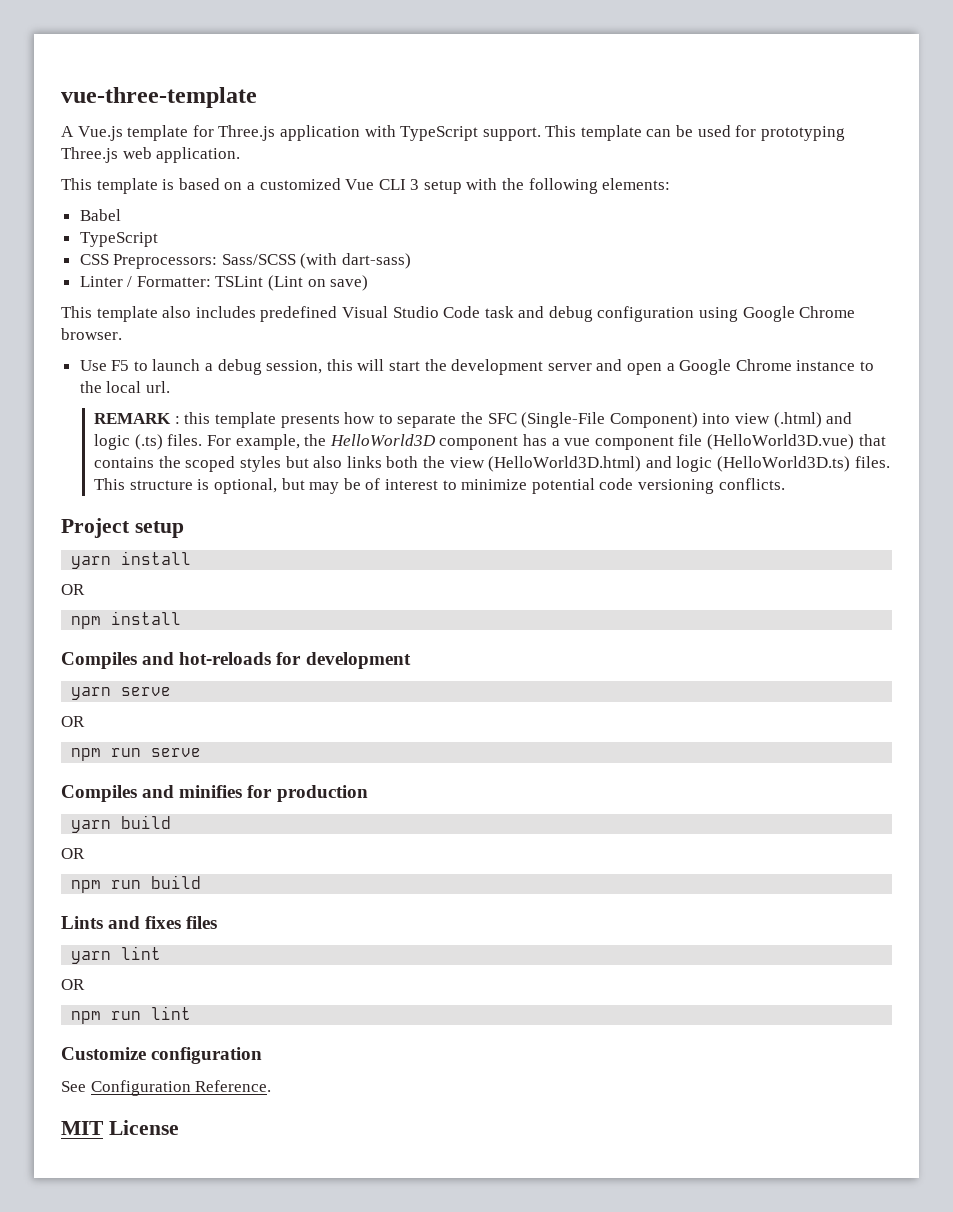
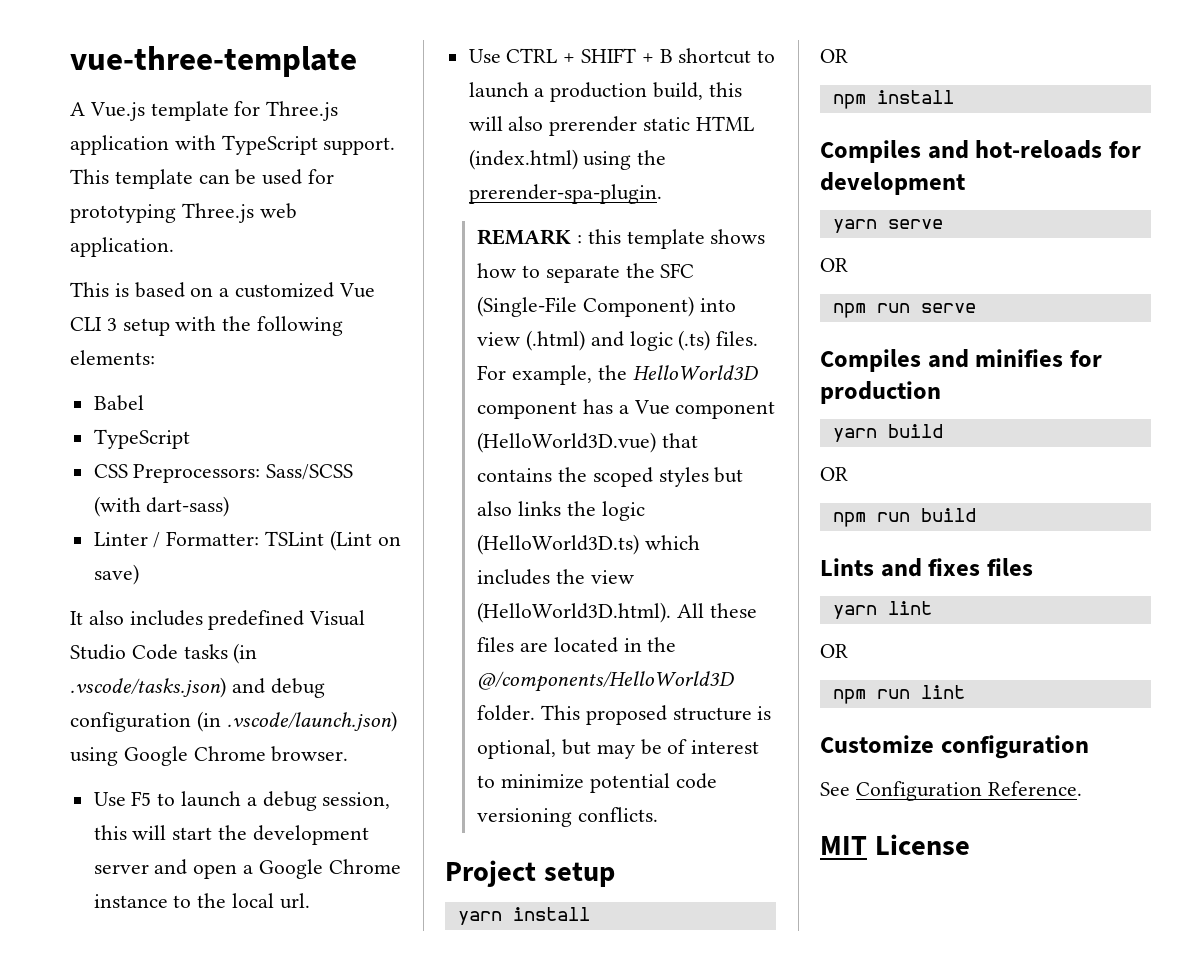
[96,178,158,194] template -> (109, 289) none
[61,306,158,322] This template -> [70,611,83,625] It
[484,306,514,318] task -> [183,643,258,664] [70,677,226,698] tasks (in .vscode/tasks.json)
(695, 314) none -> [196,711,397,732] (in .vscode/launch.json)
(170, 387) none -> [468,48,776,64] [468,82,742,102] [468,116,754,136] [468,149,667,170] [468,184,662,204] // Use CTRL + SHIFT + B shortcut to launch a production build, this will also prerender static HTML (index.html) using the prerender-spa-plugin.
[280,414,340,428] presents -> [710,229,766,244] shows
[564,434,703,450] vue component file -> [633,400,776,419] Vue component
[386,456,890,472] [94,478,126,490] both the view (HelloWorld3D.html) and logic (HelloWorld3D.ts) files. This -> [566,501,645,521] [477,534,701,555] [477,569,634,585] [477,602,757,623] [477,637,677,653] [477,671,735,692] [477,705,667,725] the logic (HelloWorld3D.ts) which includes the view (HelloWorld3D.html). All these files are located in the @/components/HelloWorld3D folder. This proposed

